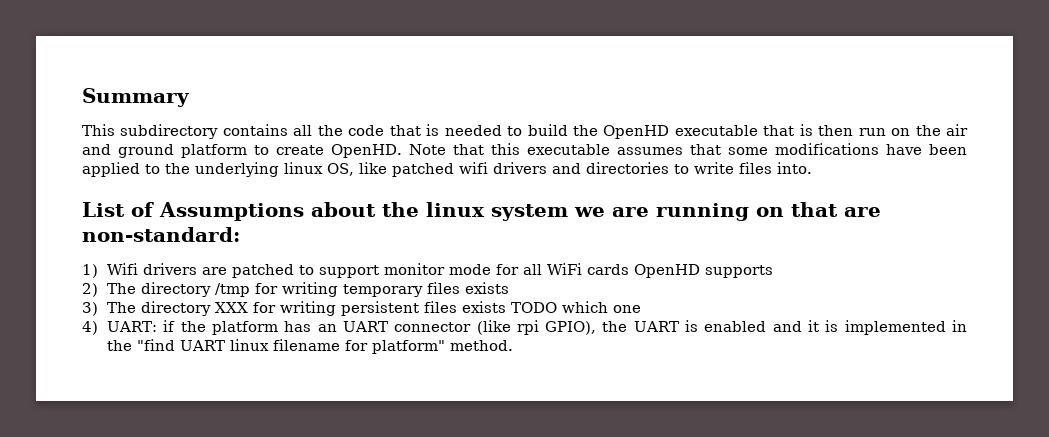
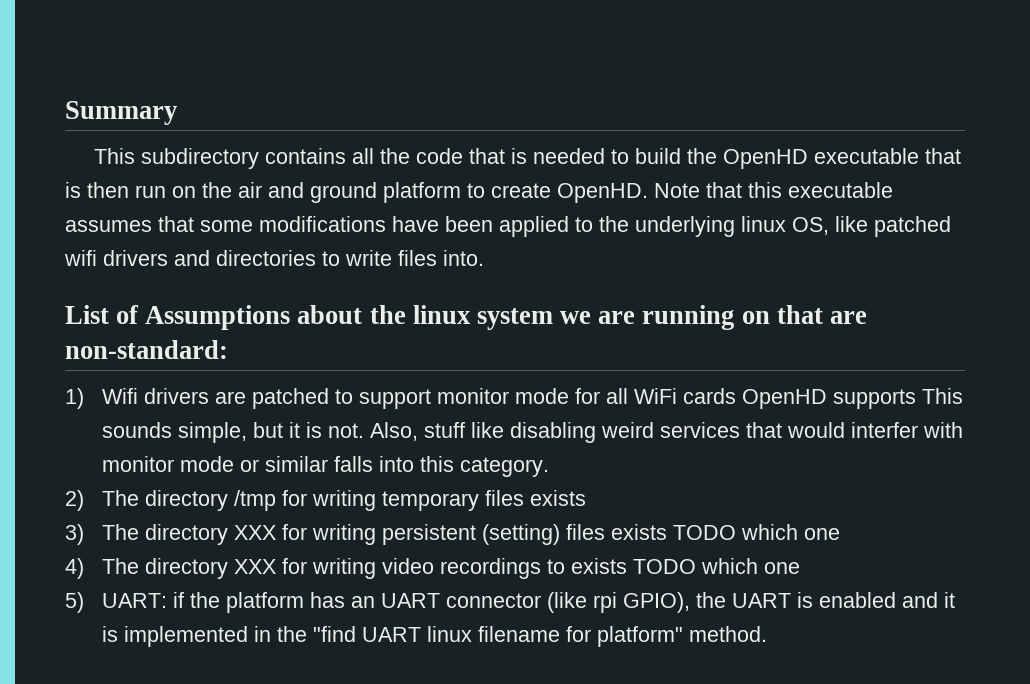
(773, 271) none -> [922,388,964,404] [102,422,964,443] [102,456,550,477] This sounds simple, but it is not. Also, stuff like disabling weird services that would interfer with monitor mode or similar falls into this category.
(419, 308) none -> [482,524,561,545] (setting)
(98, 328) none -> [102,558,801,579] [65,592,84,613] The directory XXX for writing video recordings to exists TODO which one // 5)

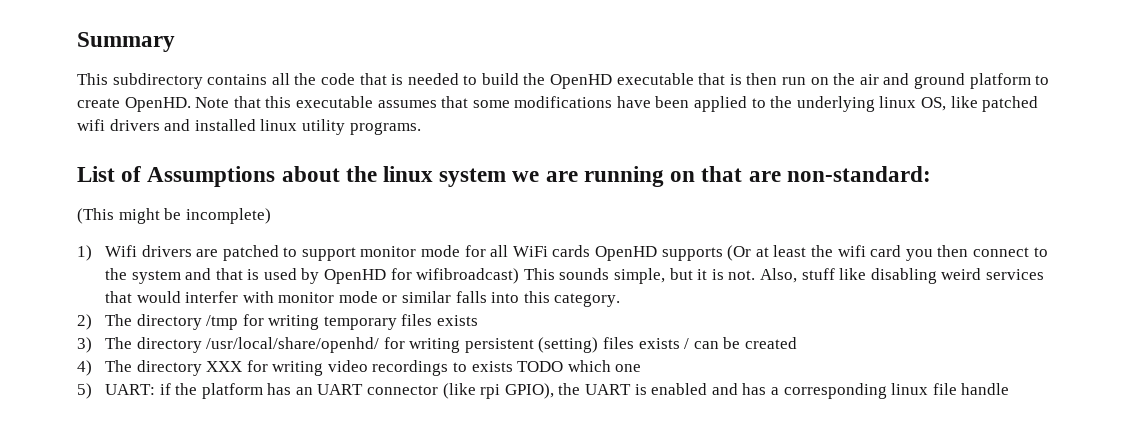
[216,250,484,266] directories to write files into. -> [194,119,421,135] installed linux utility programs.
(228, 349) none -> [77,208,271,224] // (This might be incomplete)
(917, 399) none -> [727,245,1048,261] [104,268,520,284] (Or at least the wifi card you then connect to the system and that is used by OpenHD for wifibroadcast)
[234,525,277,540] XXX -> [206,337,380,353] /usr/local/share/openhd/
[673,524,841,540] TODO which one -> [684,337,798,349] / can be created
[944,592,956,608] [102,626,768,647] it is implemented in the "find UART linux filename for platform" method. -> [742,383,1010,399] has a corresponding linux file handle

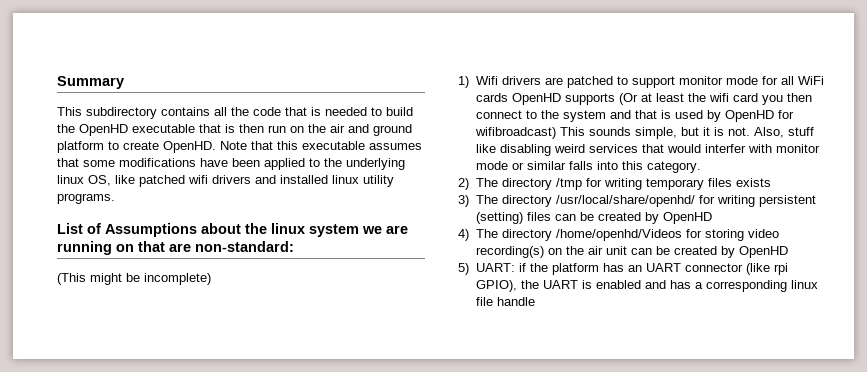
[638,337,798,349] exists / can be created -> [554,212,712,224] can be created by OpenHD
[206,360,642,376] XXX for writing video recordings to exists TODO which one -> [555,229,779,241] [475,246,788,258] /home/openhd/Videos for storing video recording(s) on the air unit can be created by OpenHD

